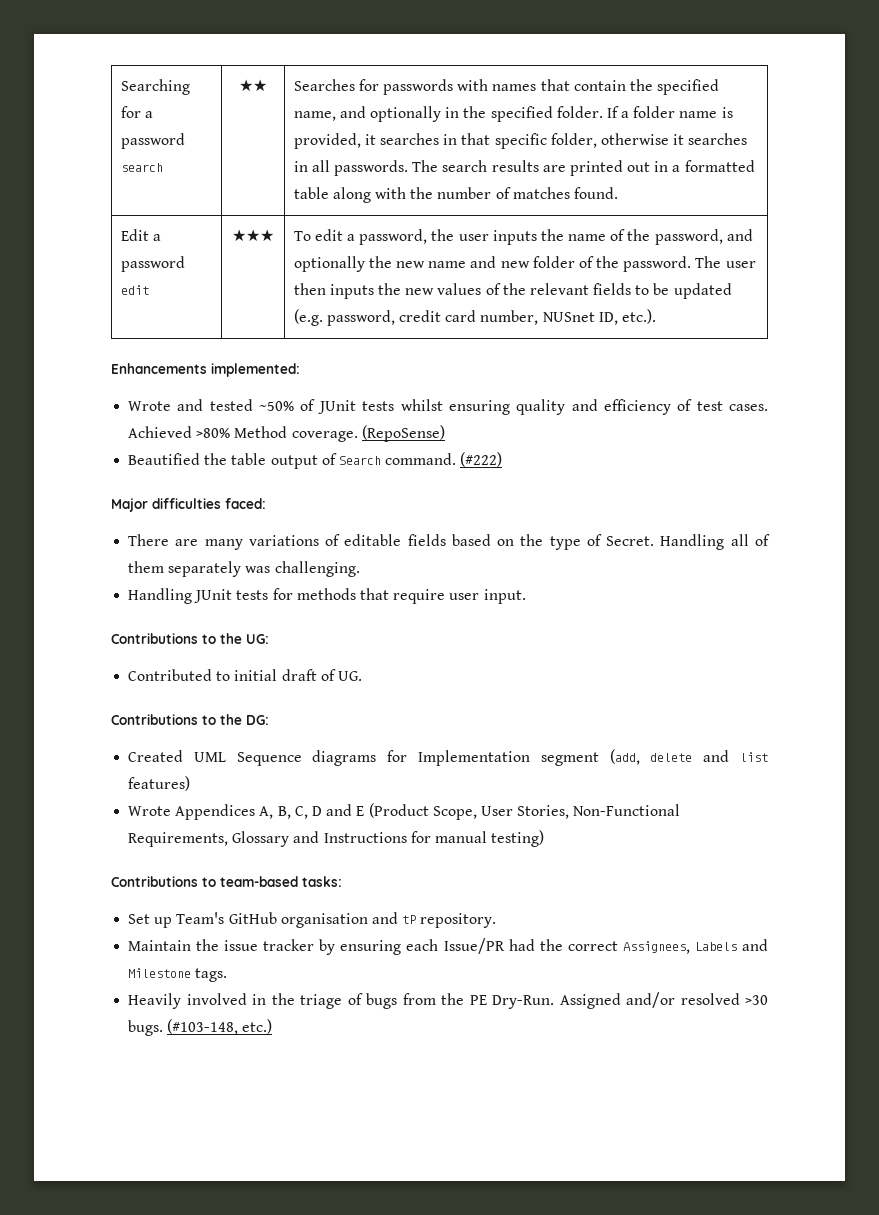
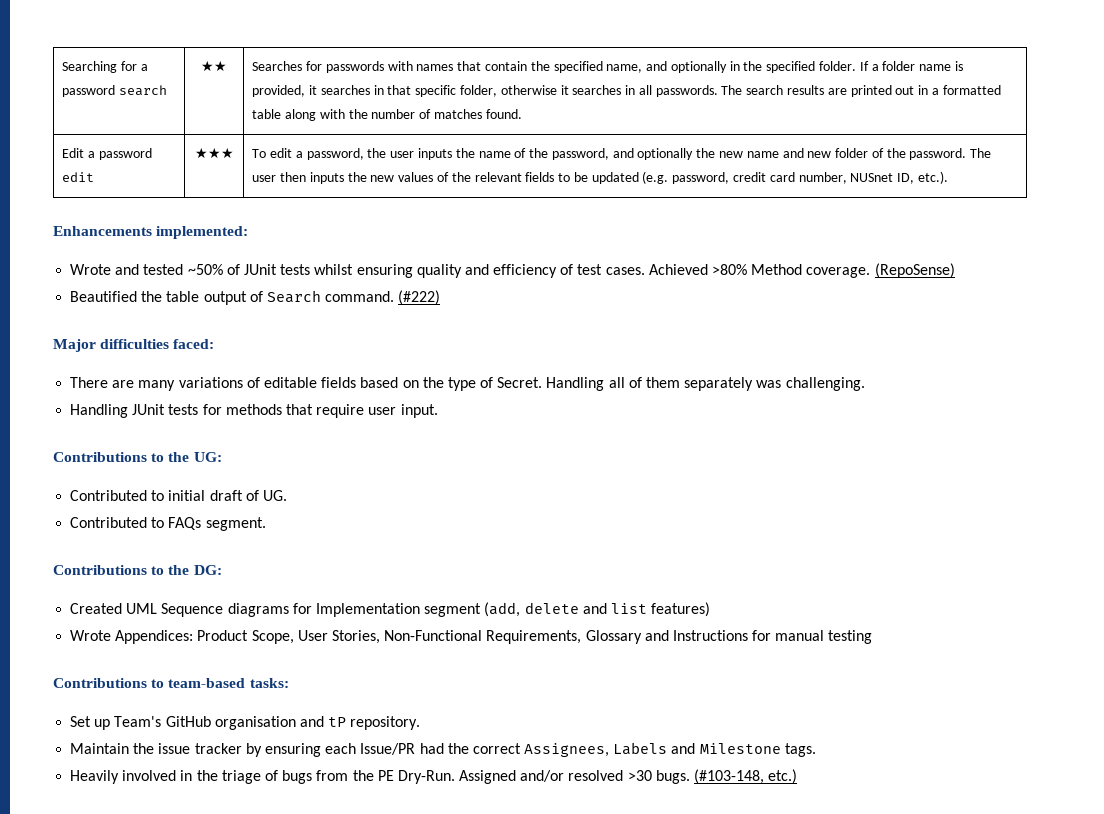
(362, 676) none -> [70,517,266,531] // Contributed to FAQs segment.
[175,803,429,820] Appendices A, B, C, D and E (Product -> [115,630,249,644] Appendices: Product
[491,830,545,847] testing) -> [828,630,873,644] testing

